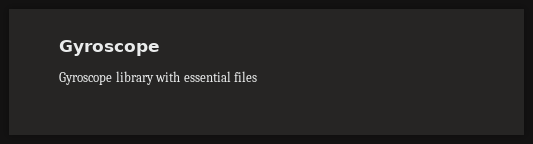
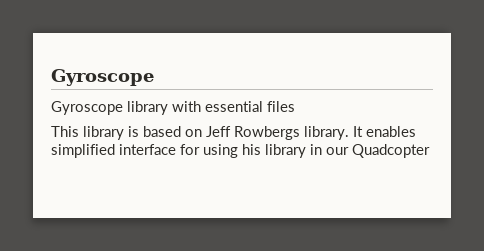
(258, 76) none -> [51,126,416,140] [51,144,430,158] // This library is based on Jeff Rowbergs library. It enables simplified interface for using his library in our Quadcopter

